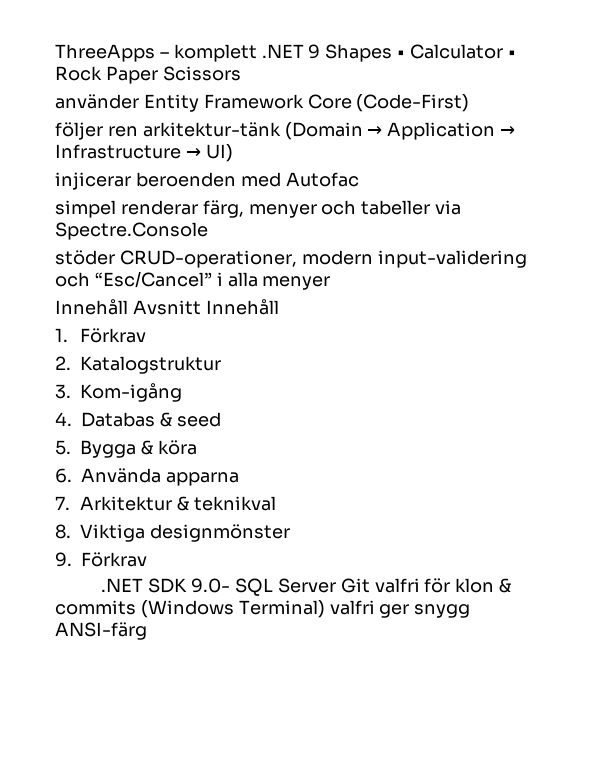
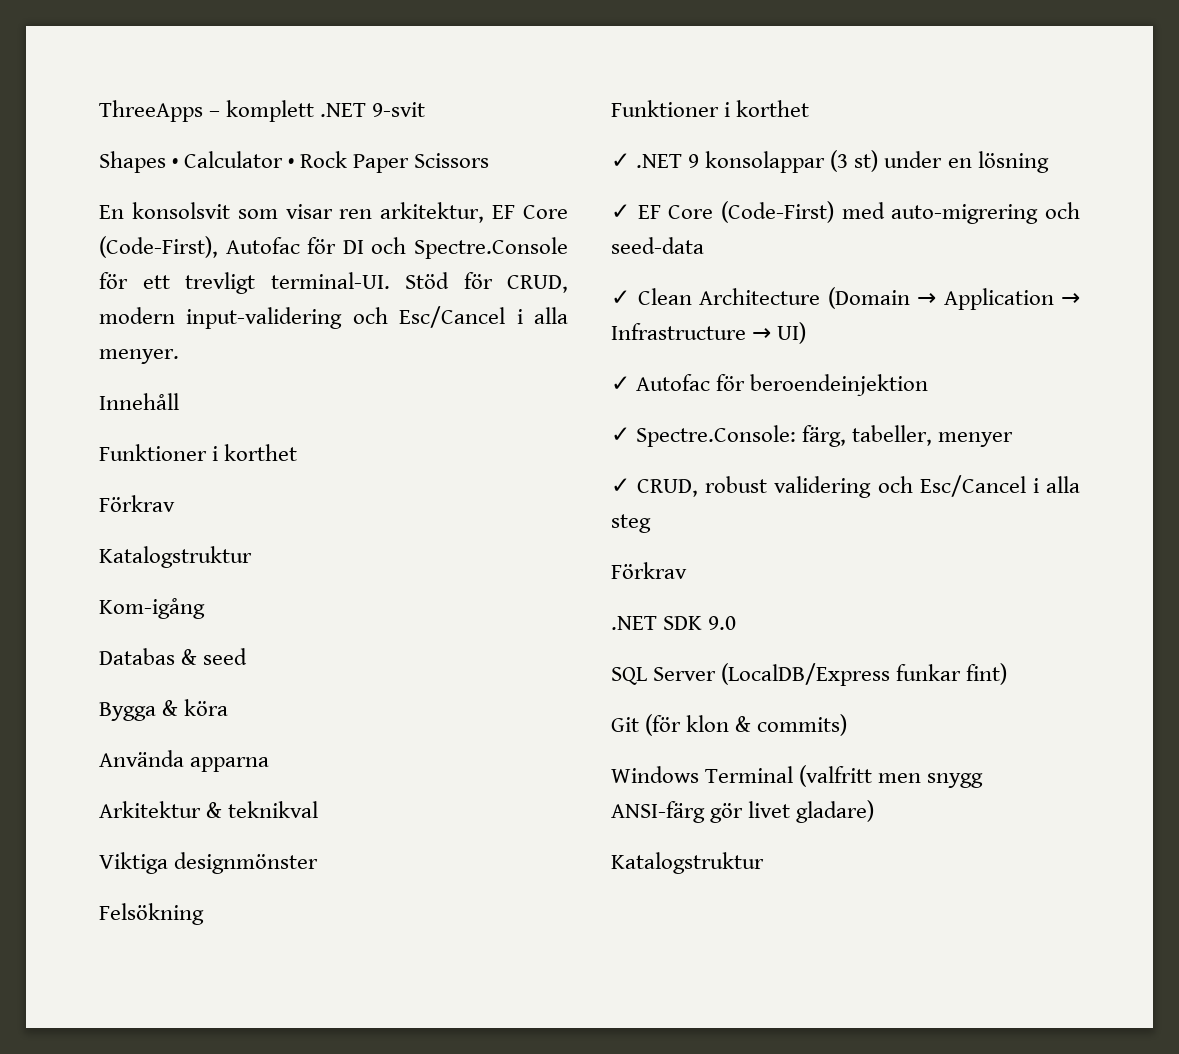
[308,44,321,59] 9 -> [372,102,426,117] 9-svit //
[55,94,470,112] [55,122,281,140] använder Entity Framework Core (Code-First) // följer ren arkitektur-tänk -> [99,202,568,223] [99,236,568,259] [99,272,568,294] [99,306,568,329] [99,349,179,364] [99,393,179,410] [99,444,298,461] [99,495,175,512] [99,546,252,568] [99,598,205,619] [99,648,248,665] [99,699,229,721] [99,750,270,772] [99,801,319,818] [99,852,319,874] [99,903,204,925] [611,100,810,117] [611,150,1049,173] [611,201,1080,224] [611,237,704,254] [611,288,820,305] En konsolsvit som visar ren arkitektur, EF Core (Code-First), Autofac för DI och Spectre.Console för ett trevligt terminal-UI. Stöd för CRUD, modern input-validering och Esc/Cancel i alla menyer. // Innehåll // Funktioner i korthet // Förkrav // Katalogstruktur // Kom-igång // Databas & seed // Bygga & köra // Använda apparna // Arkitektur & teknikval // Viktiga designmönster // Felsökning // Funktioner i korthet // ✓ .NET 9 konsolappar (3 st) under en lösning // ✓ EF Core (Code-First) med auto-migrering och seed-data // ✓ Clean Architecture
[55,172,359,190] [55,200,462,218] [55,222,208,240] [55,250,527,268] [55,271,331,290] [55,299,279,315] [55,328,147,343] [55,356,222,374] [55,383,183,402] [55,412,221,427] [55,440,197,458] [55,468,239,486] [55,496,276,511] [55,524,291,542] [55,552,72,567] injicerar beroenden med Autofac // simpel renderar färg, menyer och tabeller via Spectre.Console // stöder CRUD-operationer, modern input-validering och “Esc/Cancel” i alla menyer // Innehåll Avsnitt Innehåll // 1. Förkrav // 2. Katalogstruktur // 3. Kom-igång // 4. Databas & seed // 5. Bygga & köra // 6. Använda apparna // 7. Arkitektur & teknikval // 8. Viktiga designmönster // 9. -> [611,374,929,396] [611,425,1014,447] [611,475,1080,498] [611,514,651,533] ✓ Autofac för beroendeinjektion // ✓ Spectre.Console: färg, tabeller, menyer // ✓ CRUD, robust validering och Esc/Cancel i alla steg //
[191,578,231,593] 9.0- -> [708,616,737,630] 9.0 //
[340,578,512,593] [55,600,471,618] [55,622,147,640] Git valfri för klon & commits (Windows Terminal) valfri ger snygg ANSI-färg -> [721,663,1008,686] [611,714,848,736] [611,765,984,788] [611,800,875,823] [611,852,764,874] (LocalDB/Express funkar fint) // Git (för klon & commits) // Windows Terminal (valfritt men snygg ANSI-färg gör livet gladare) // Katalogstruktur

